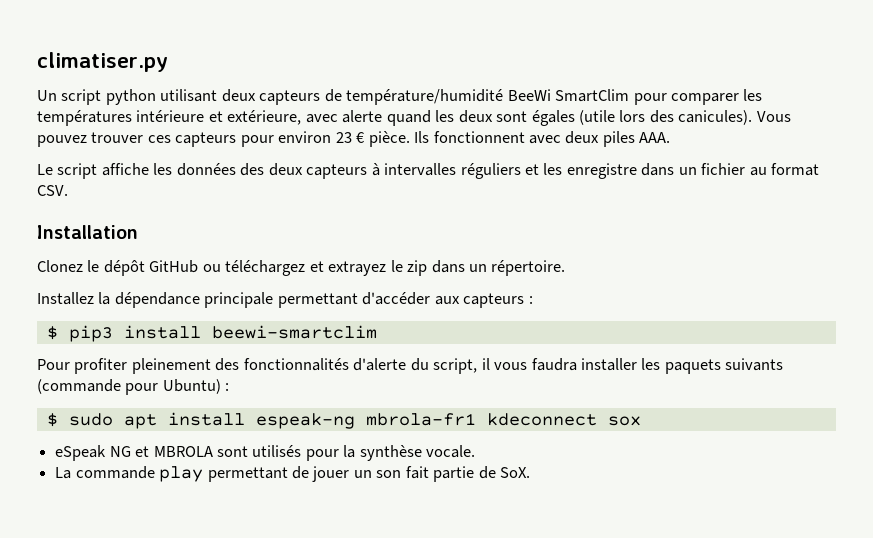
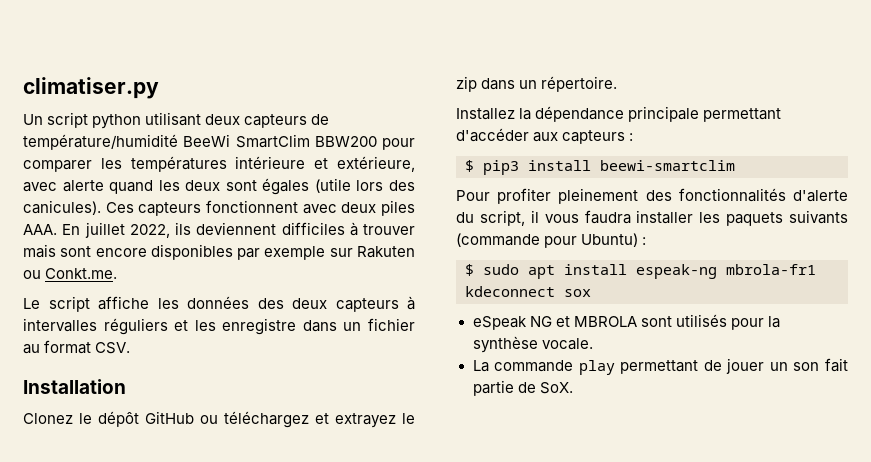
(630, 95) none -> [314,136,377,147] BBW200
[756,111,791,122] [37,131,430,147] Vous pouvez trouver ces capteurs pour environ 23 € pièce. Ils -> [105,202,202,216] Ces capteurs
(671, 137) none -> [62,222,415,238] [23,244,415,260] [23,268,118,279] En juillet 2022, ils deviennent difficiles à trouver mais sont encore disponibles par exemple sur Rakuten ou Conkt.me.

